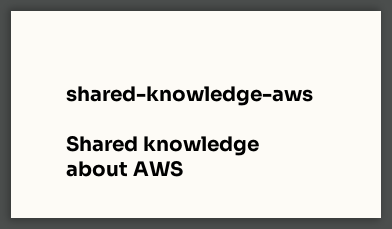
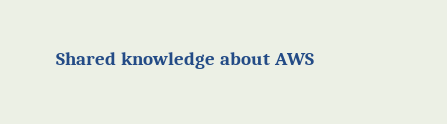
[66,86,313,106] shared-knowledge-aws // -> (56, 58) none

